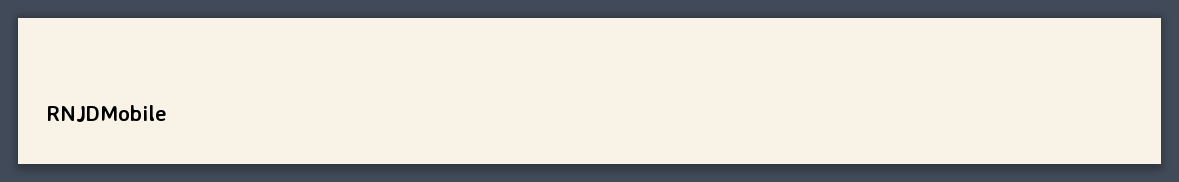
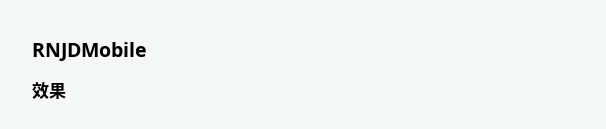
(167, 113) none -> [32,82,66,99] // 效果

